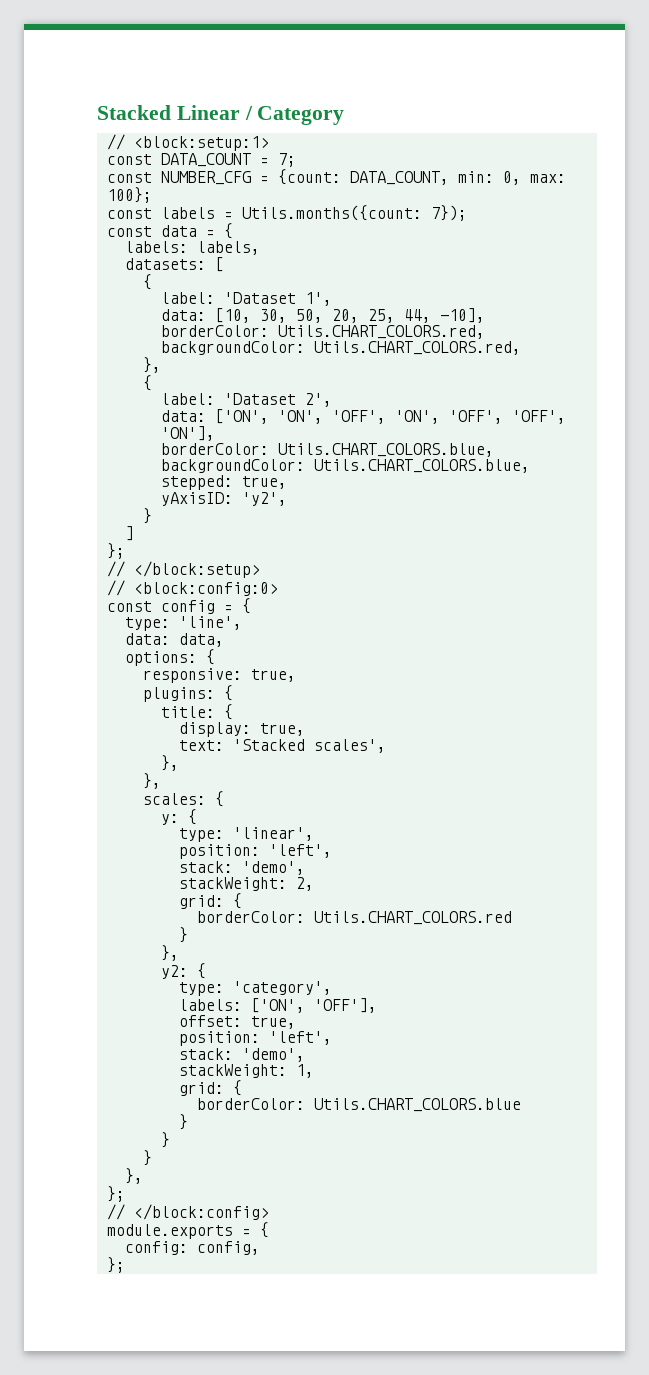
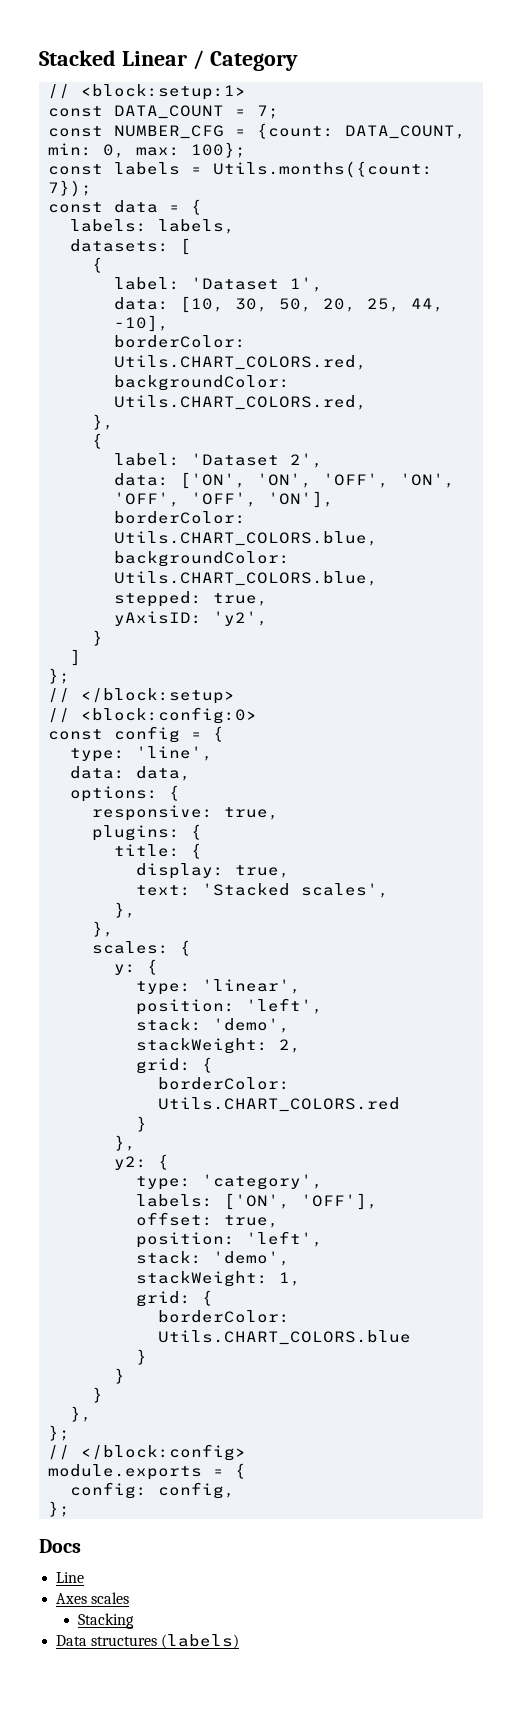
(125, 1265) none -> [39,1539,81,1553] [56,1572,85,1583] [56,1592,130,1604] [77,1613,134,1629] [56,1634,240,1649] // Docs // Line // Axes scales // Stacking // Data structures (labels)

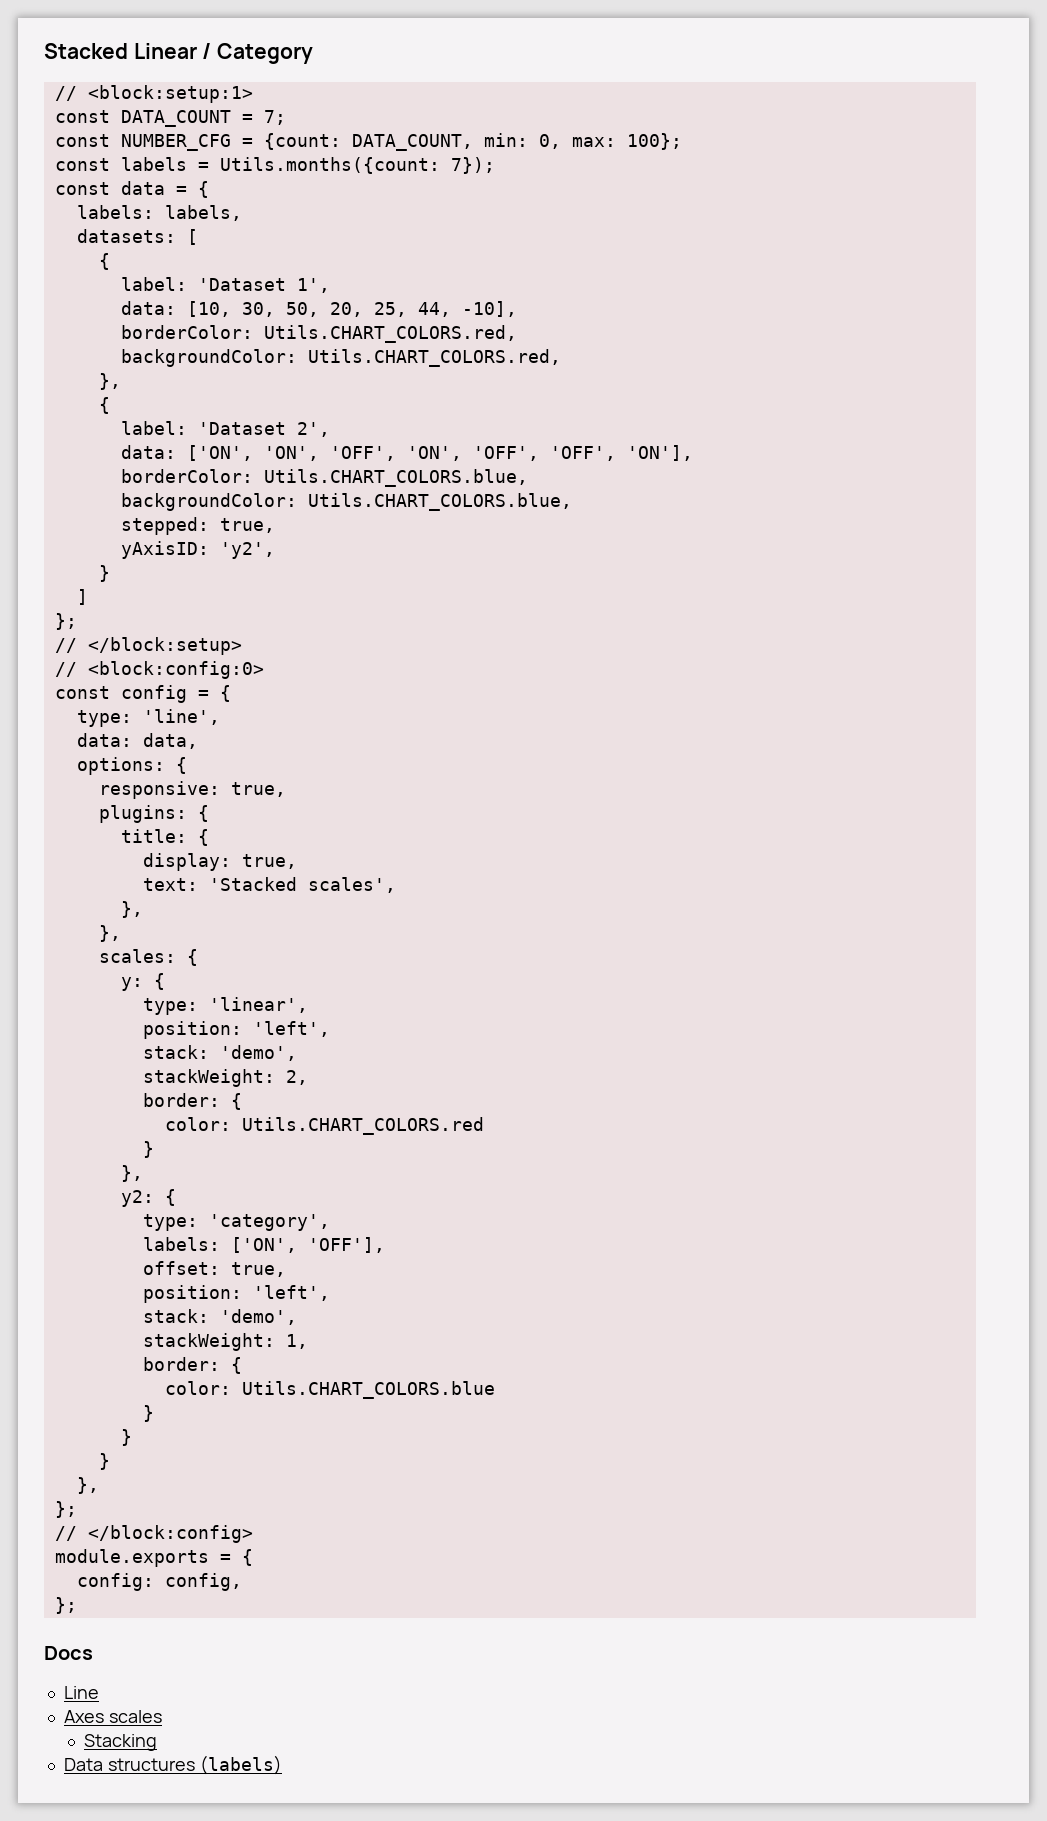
[136,1057,214,1074] [158,1077,291,1090] grid: { // borderColor: -> [142,1093,242,1110] [164,1117,231,1131] border: { // color:
[136,1290,214,1307] [158,1310,291,1323] grid: { // borderColor: -> [142,1357,242,1374] [164,1381,231,1395] border: { // color:

